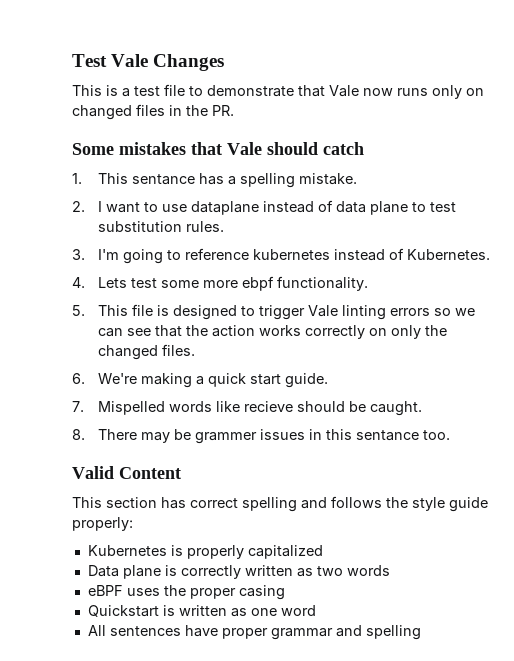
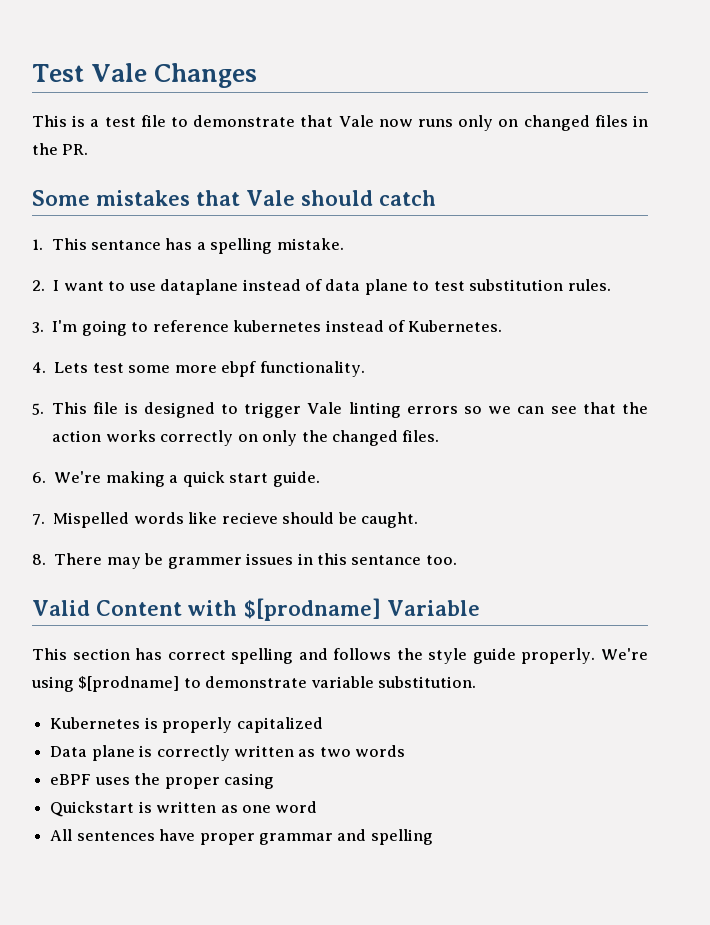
(181, 473) none -> [187,598,480,621] with $[prodname] Variable
[72,517,133,531] properly: -> [521,648,648,664] [31,676,477,692] properly. We're using $[prodname] to demonstrate variable substitution.

